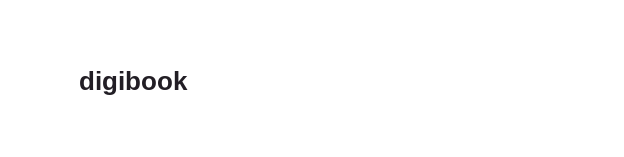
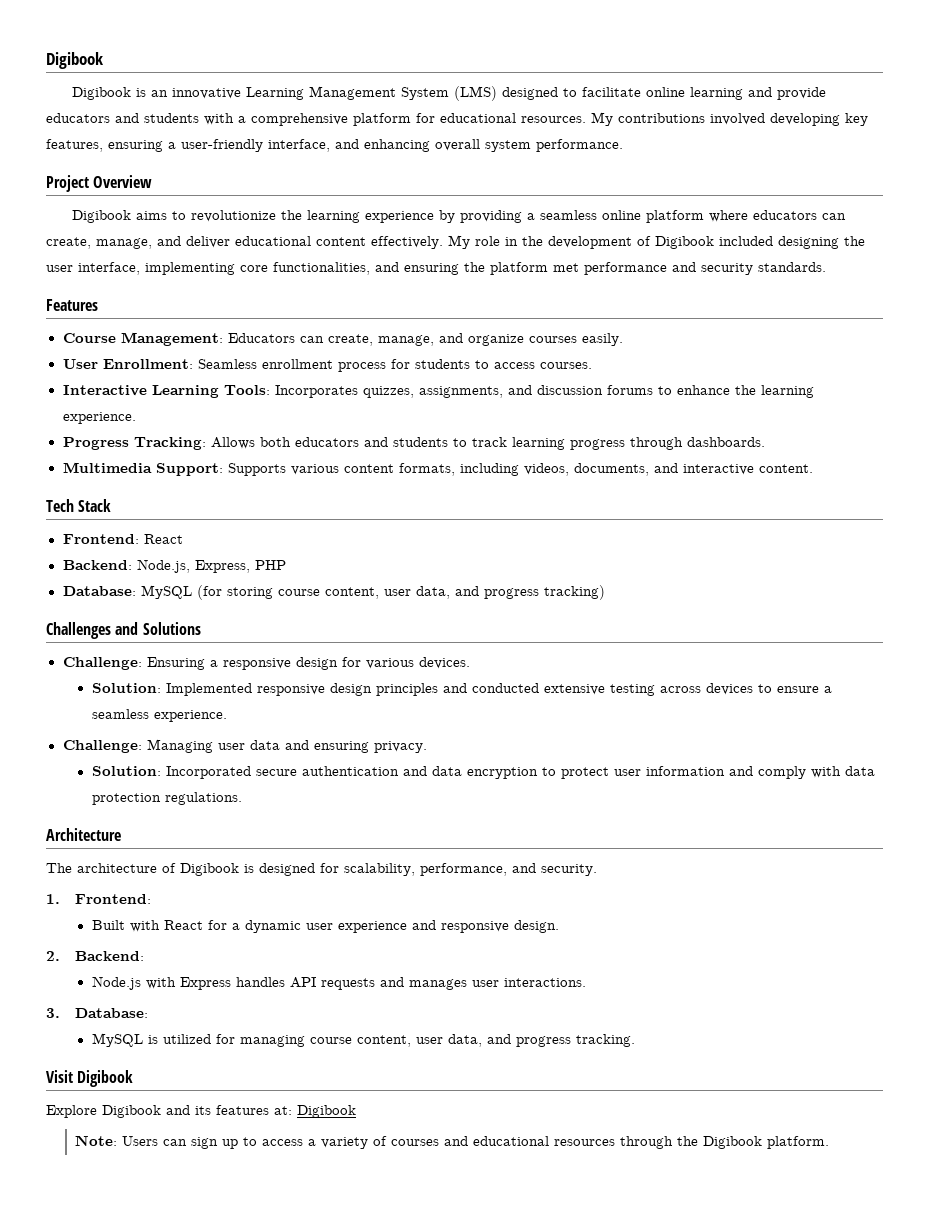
[79,71,188,95] digibook -> [46,52,103,69] [72,86,827,101] [46,112,868,126] [46,139,623,152] [46,175,153,192] [72,210,847,223] [46,235,865,249] [46,262,826,275] [46,299,98,311] [62,332,623,346] [62,359,592,372] [62,385,814,398] [62,412,136,424] [62,437,765,450] [62,462,813,476] [46,499,112,512] [62,534,183,544] [62,559,286,573] [62,585,605,600] [46,622,201,639] [62,657,470,670] [91,683,832,696] [91,709,227,722] [62,739,427,753] [91,766,875,779] [91,792,242,805] [46,828,121,841] [46,863,597,876] [46,894,152,904] [91,920,559,933] [46,951,145,961] [91,976,586,990] [46,1008,149,1018] [91,1033,635,1047] [46,1070,134,1087] [46,1105,356,1118] [75,1135,830,1149] Digibook // Digibook is an innovative Learning Management System (LMS) designed to facilitate online learning and provide educators and students with a comprehensive platform for educational resources. My contributions involved developing key features, ensuring a user-friendly interface, and enhancing overall system performance. // Project Overview // Digibook aims to revolutionize the learning experience by providing a seamless online platform where educators can create, manage, and deliver educational content effectively. My role in the development of Digibook included designing the user interface, implementing core functionalities, and ensuring the platform met performance and security standards. // Features // Course Management: Educators can create, manage, and organize courses easily. // User Enrollment: Seamless enrollment process for students to access courses. // Interactive Learning Tools: Incorporates quizzes, assignments, and discussion forums to enhance the learning experience. // Progress Tracking: Allows both educators and students to track learning progress through dashboards. // Multimedia Support: Supports various content formats, including videos, documents, and interactive content. // Tech Stack // Frontend: React // Backend: Node.js, Express, PHP // Database: MySQL (for storing course content, user data, and progress tracking) // Challenges and Solutions // Challenge: Ensuring a responsive design for various devices. // Solution: Implemented responsive design principles and conducted extensive testing across devices to ensure a seamless experience. // Challenge: Managing user data and ensuring privacy. // Solution: Incorporated secure authentication and data encryption to protect user information and comply with data protection regulations. // Architecture // The architecture of Digibook is designed for scalability, performance, and security. // 1. Frontend: // Built with React for a dynamic user experience and responsive design. // 2. Backend: // Node.js with Express handles API requests and manages user interactions. // 3. Database: // MySQL is utilized for managing course content, user data, and progress tracking. // Visit Digibook // Explore Digibook and its features at: Digibook // Note: Users can sign up to access a variety of courses and educational resources through the Digibook platform.

